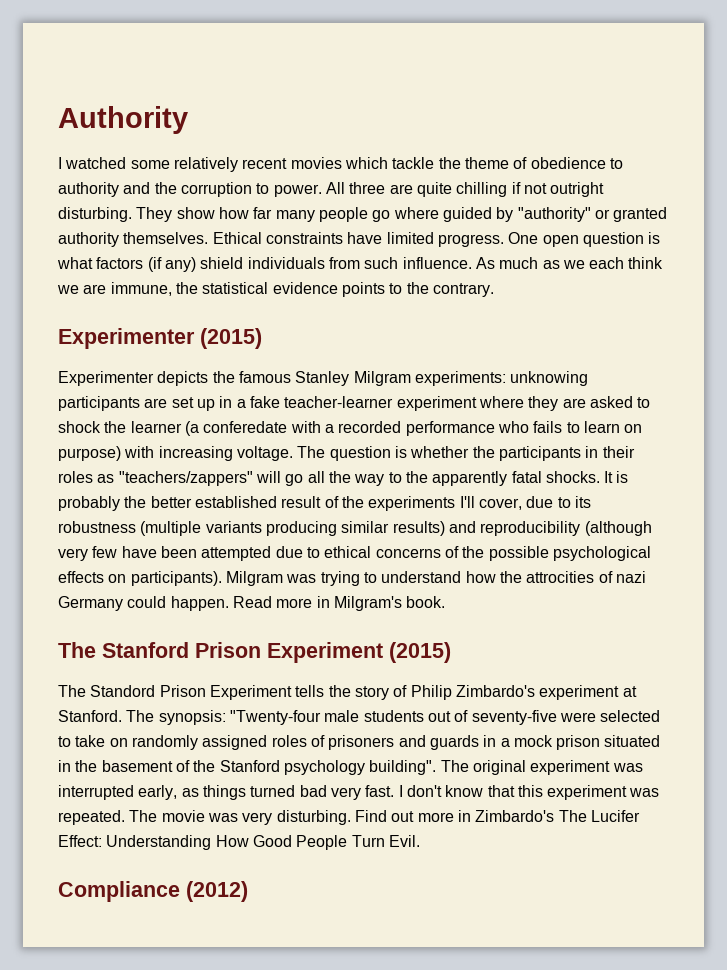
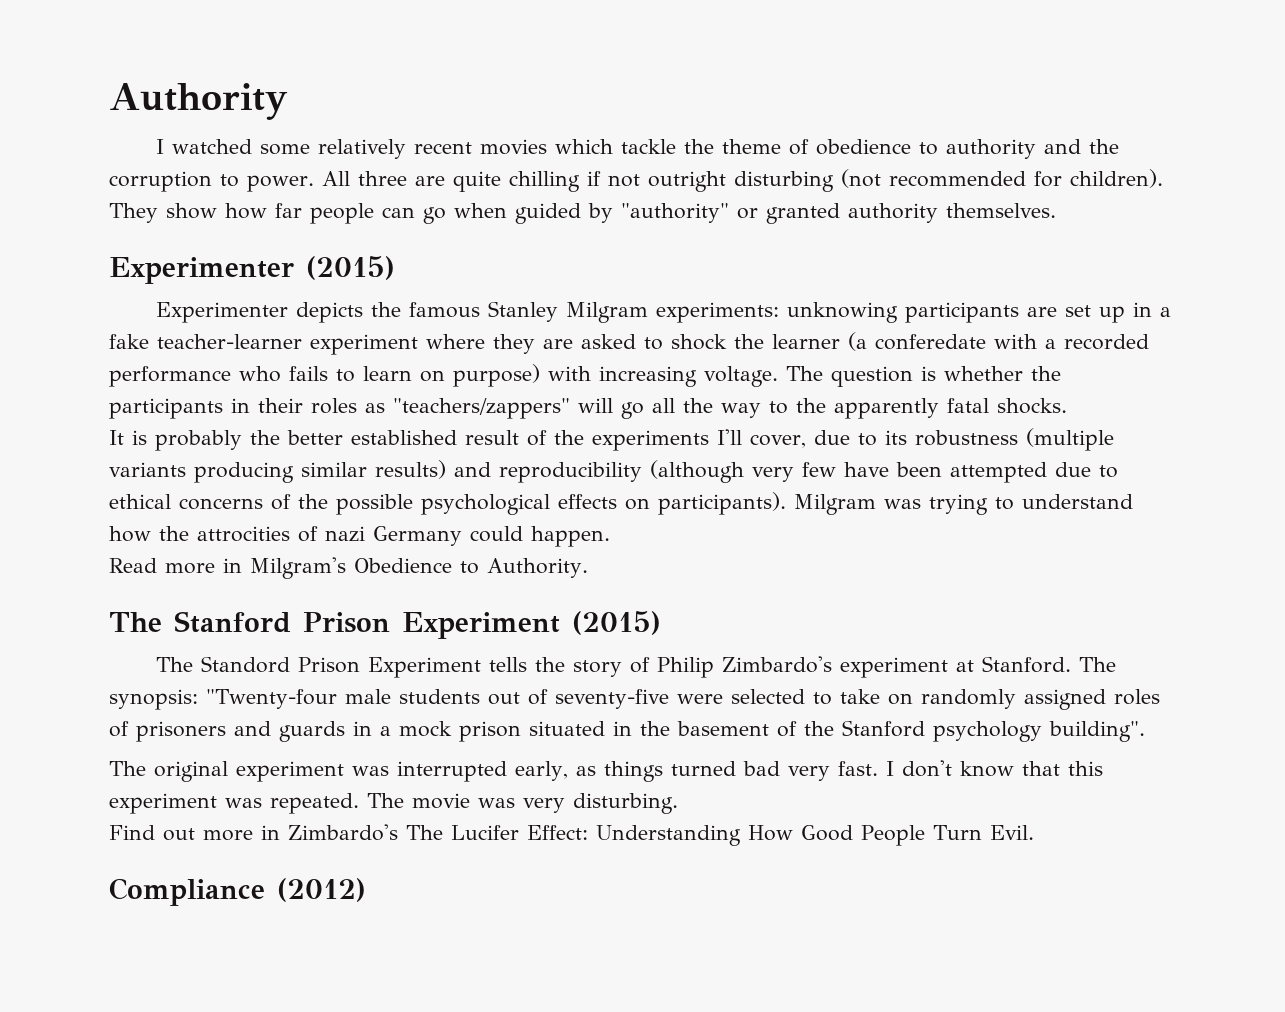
[58,207,439,222] disturbing. They show how far many people go where -> [733,169,1163,192] [109,203,507,224] disturbing (not recommended for children). They show how far people can go when
[212,232,661,247] [57,257,664,272] [57,282,494,297] Ethical constraints have limited progress. One open question is what factors (if any) shield individuals from such influence. As much as we each think we are immune, the statistical evidence points to the contrary. -> (1056, 210) none
(600, 477) none -> (1067, 406) //
(229, 603) none -> (610, 536) //
[406,596,446,608] book. -> [354,558,588,578] Obedience to Authority.
(437, 767) none -> (1145, 731) //
(351, 817) none -> (678, 803) //

